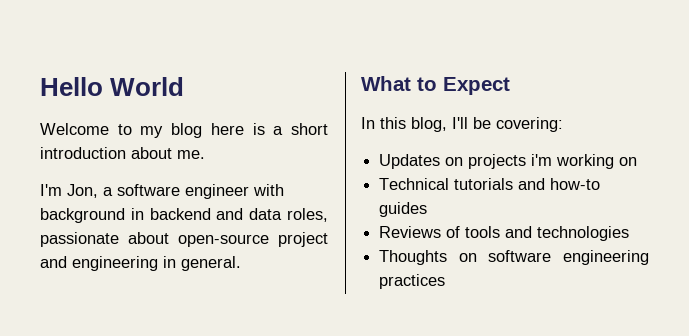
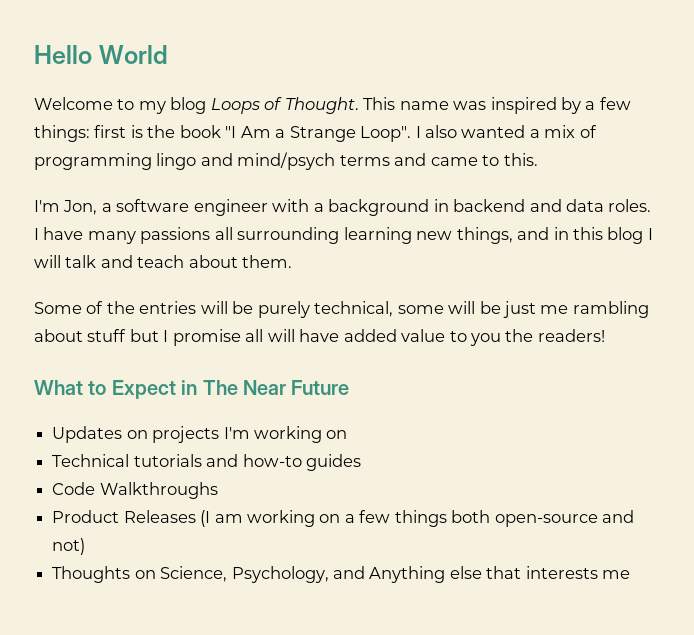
[210,123,329,135] [40,147,205,159] here is a short introduction about me. -> [210,97,631,114] [34,125,597,142] [34,152,538,170] Loops of Thought. This name was inspired by a few things: first is the book "I Am a Strange Loop". I also wanted a mix of programming lingo and mind/psych terms and came to this.
(284, 190) none -> [313,203,324,212] a
[287,208,328,222] [40,232,328,247] [40,256,241,271] [361,76,510,95] [361,117,563,132] roles, passionate about open-source project and engineering in general. // What to Expect // In this blog, I'll be covering: -> [608,199,652,212] [34,227,653,244] [34,255,293,268] [34,301,649,318] [34,329,605,346] [34,380,350,399] roles. I have many passions all surrounding learning new things, and in this blog I will talk and teach about them. // Some of the entries will be purely technical, some will be just me rambling about stuff but I promise all will have added value to you the readers! // What to Expect in The Near Future
[531,154,553,166] i'm -> [223,427,250,439] I'm
[379,226,630,241] [379,250,649,265] [379,274,446,289] Reviews of tools and technologies // Thoughts on software engineering practices -> [52,482,218,499] [52,510,635,527] [52,538,86,555] [52,566,631,583] Code Walkthroughs // Product Releases (I am working on a few things both open-source and not) // Thoughts on Science, Psychology, and Anything else that interests me

